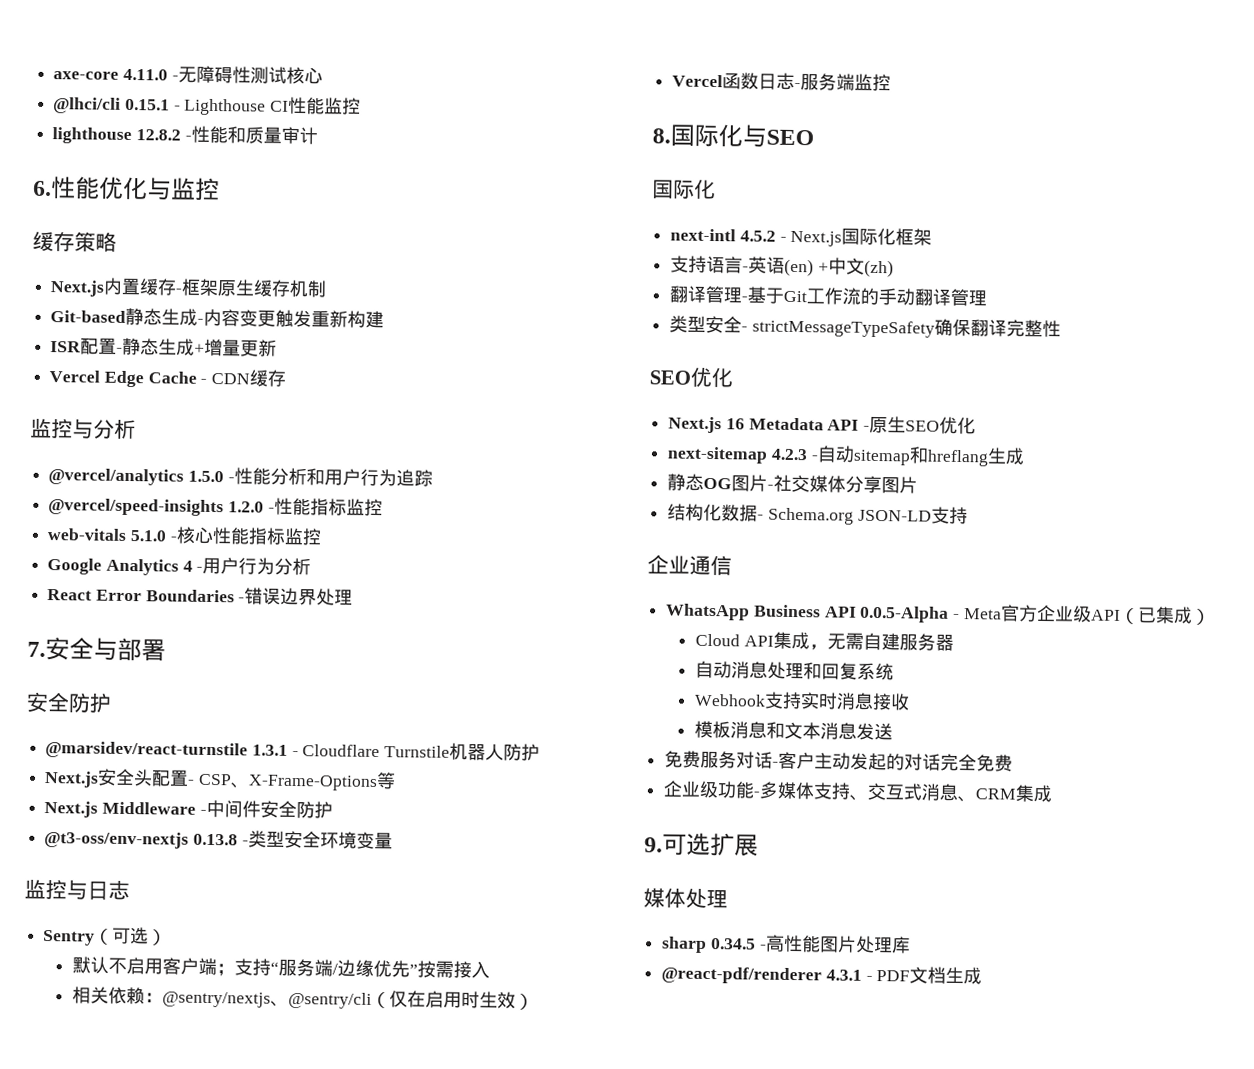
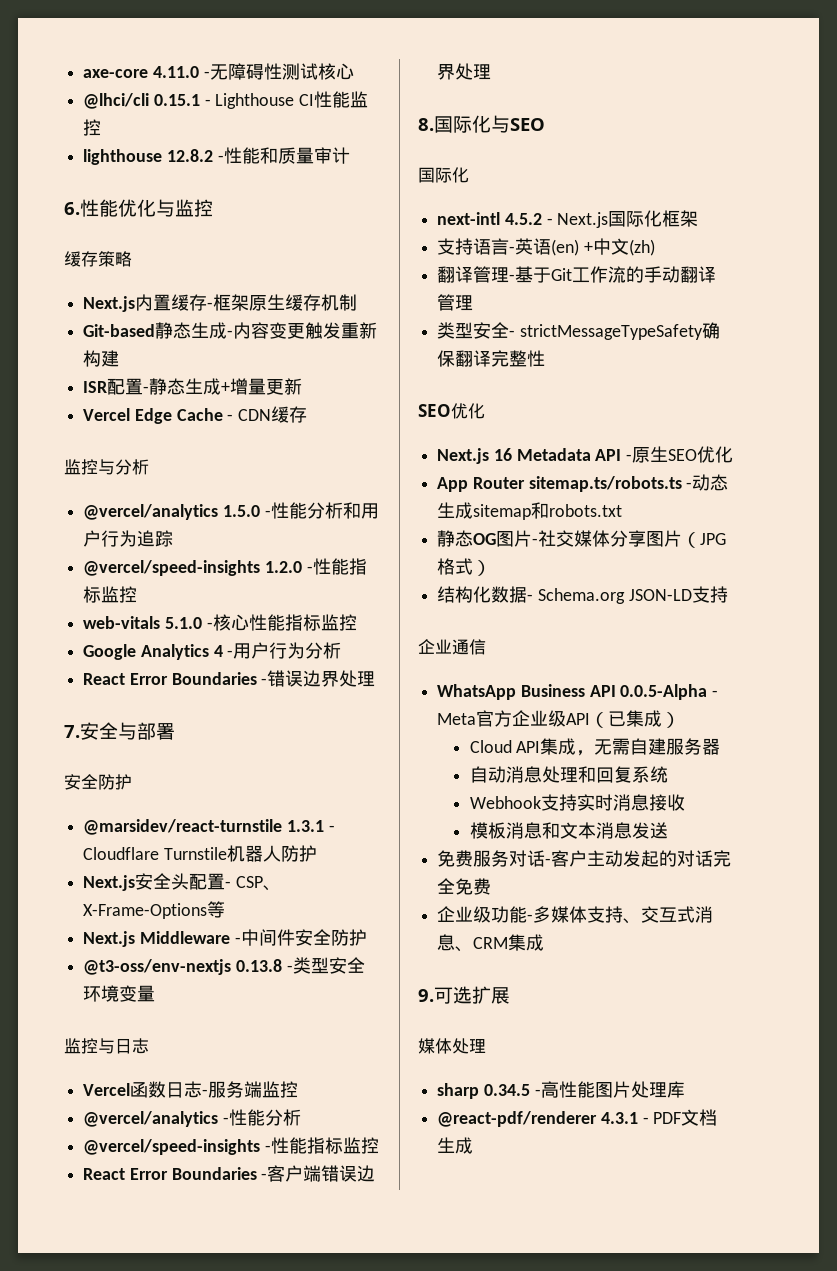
[43,927,168,946] [72,956,491,979] [72,986,535,1010] // Sentry（可选） // 默认不启用客户端；支持“服务端/边缘优先”按需接入 // 相关依赖：@sentry/nextjs、@sentry/cli（仅在启用时生效） -> (149, 1046) none
(892, 82) none -> [83,1109,301,1127] [83,1137,379,1155] [83,1165,376,1182] [437,63,492,80] // @vercel/analytics -性能分析 // @vercel/speed-insights -性能指标监控 // React Error Boundaries -客户端错误边界处理
[667,445,1025,467] next-sitemap 4.2.3 -自动sitemap和hreflang生成 -> [437,474,729,492] [437,502,623,520] App Router sitemap.ts/robots.ts -动态生成sitemap和robots.txt
(919, 485) none -> [682,532,727,548] [437,558,492,576] （JPG格式）

